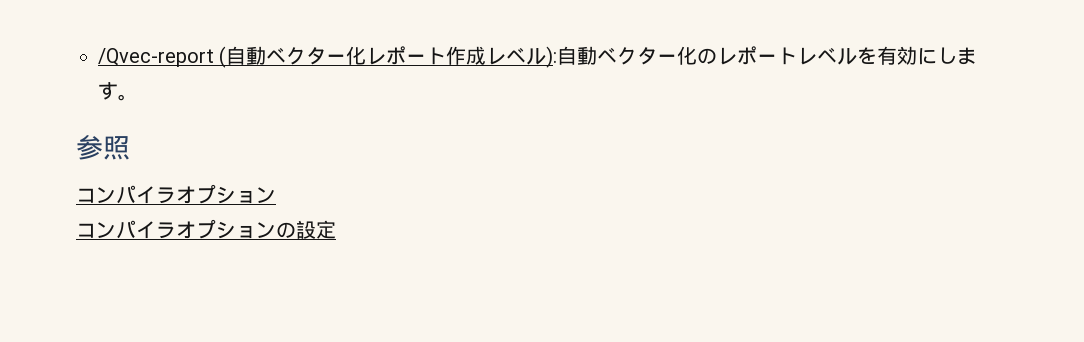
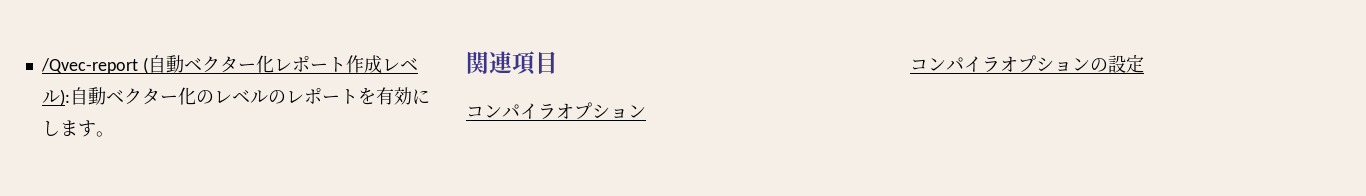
[737,46,858,65] ポートレベル -> [231,88,358,104] ベルのレポート
[76,135,130,160] 参照 -> [466,51,558,75] 関連項目

